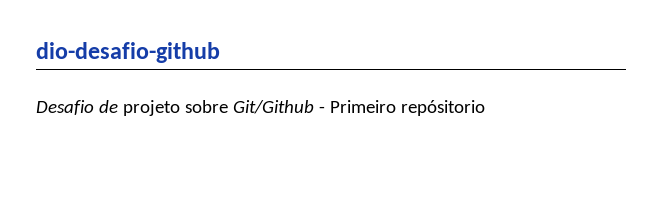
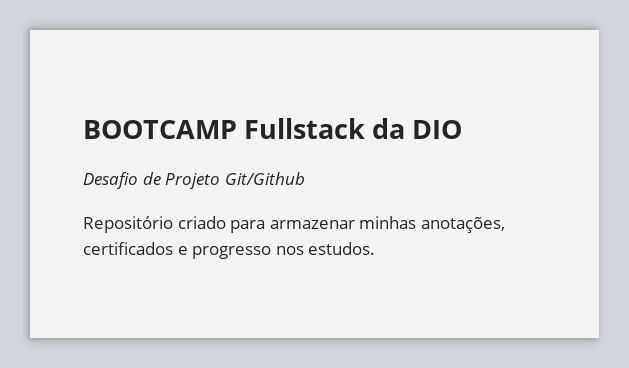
[36,42,220,63] dio-desafio-github -> [83,118,463,139] BOOTCAMP Fullstack da DIO
[122,100,228,116] projeto sobre -> [165,173,221,189] Projeto
[318,100,485,116] - Primeiro repósitorio -> [83,216,505,233] [83,242,376,259] // Repositório criado para armazenar minhas anotações, certificados e progresso nos estudos.

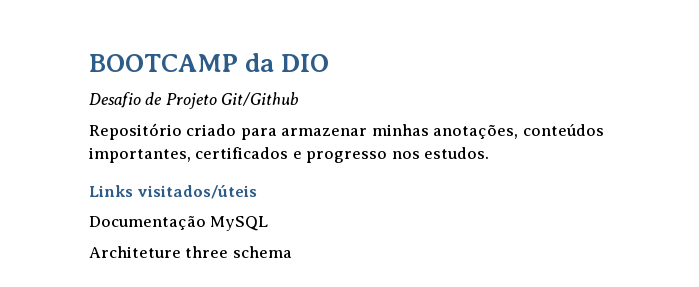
[244,118,366,139] Fullstack -> (238, 63) none
(505, 225) none -> [522,124,604,136] [89,147,191,163] conteúdos importantes,
(376, 248) none -> [89,185,258,199] [89,216,269,231] [89,246,292,258] // Links visitados/úteis // Documentação MySQL // Architeture three schema

